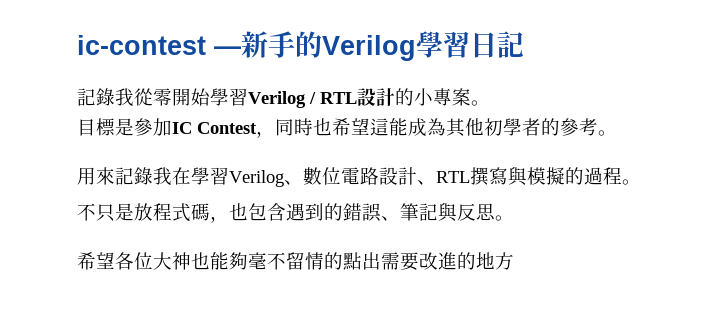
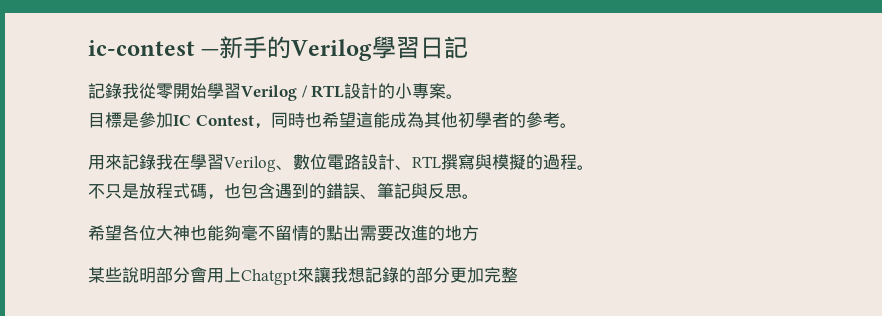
(514, 261) none -> [88,266,518,285] // 某些說明部分會用上Chatgpt來讓我想記錄的部分更加完整

